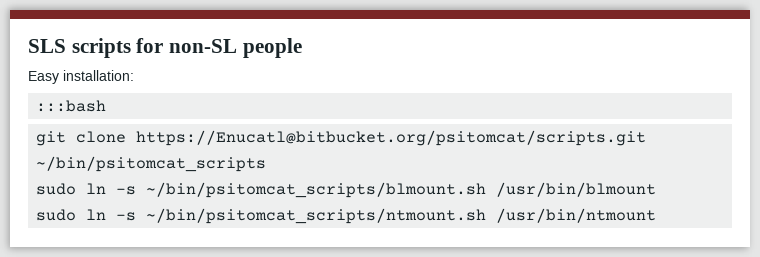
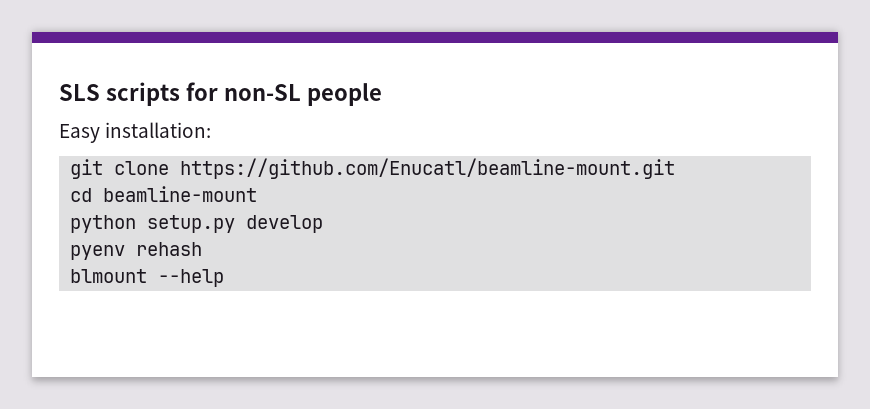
[36,100,107,112] // :::bash -> (212, 130) none
[136,130,647,146] [36,156,267,172] [36,182,657,198] [36,208,657,224] https://Enucatl@bitbucket.org/psitomcat/scripts.git ~/bin/psitomcat_scripts // sudo ln -s ~/bin/psitomcat_scripts/blmount.sh /usr/bin/blmount // sudo ln -s ~/bin/psitomcat_scripts/ntmount.sh /usr/bin/ntmount -> [180,158,676,179] [70,186,258,202] [70,215,324,233] [70,242,203,260] [70,269,225,287] https://github.com/Enucatl/beamline-mount.git // cd beamline-mount // python setup.py develop // pyenv rehash // blmount --help

